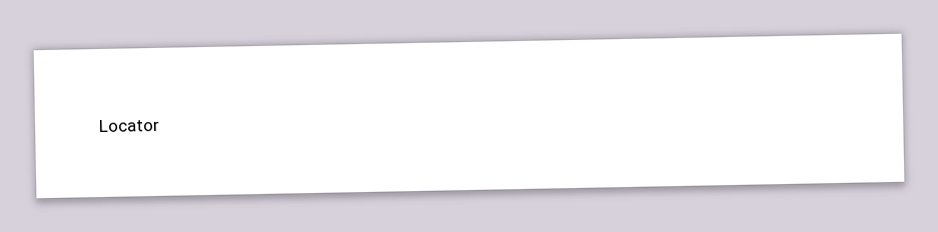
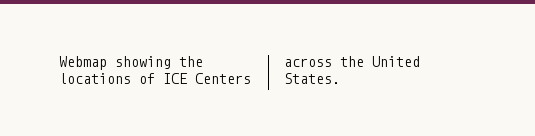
[99,118,160,133] Locator -> [59,56,203,70] [59,73,251,84] [284,56,420,67] [284,73,340,84] Webmap showing the locations of ICE Centers across the United States.

